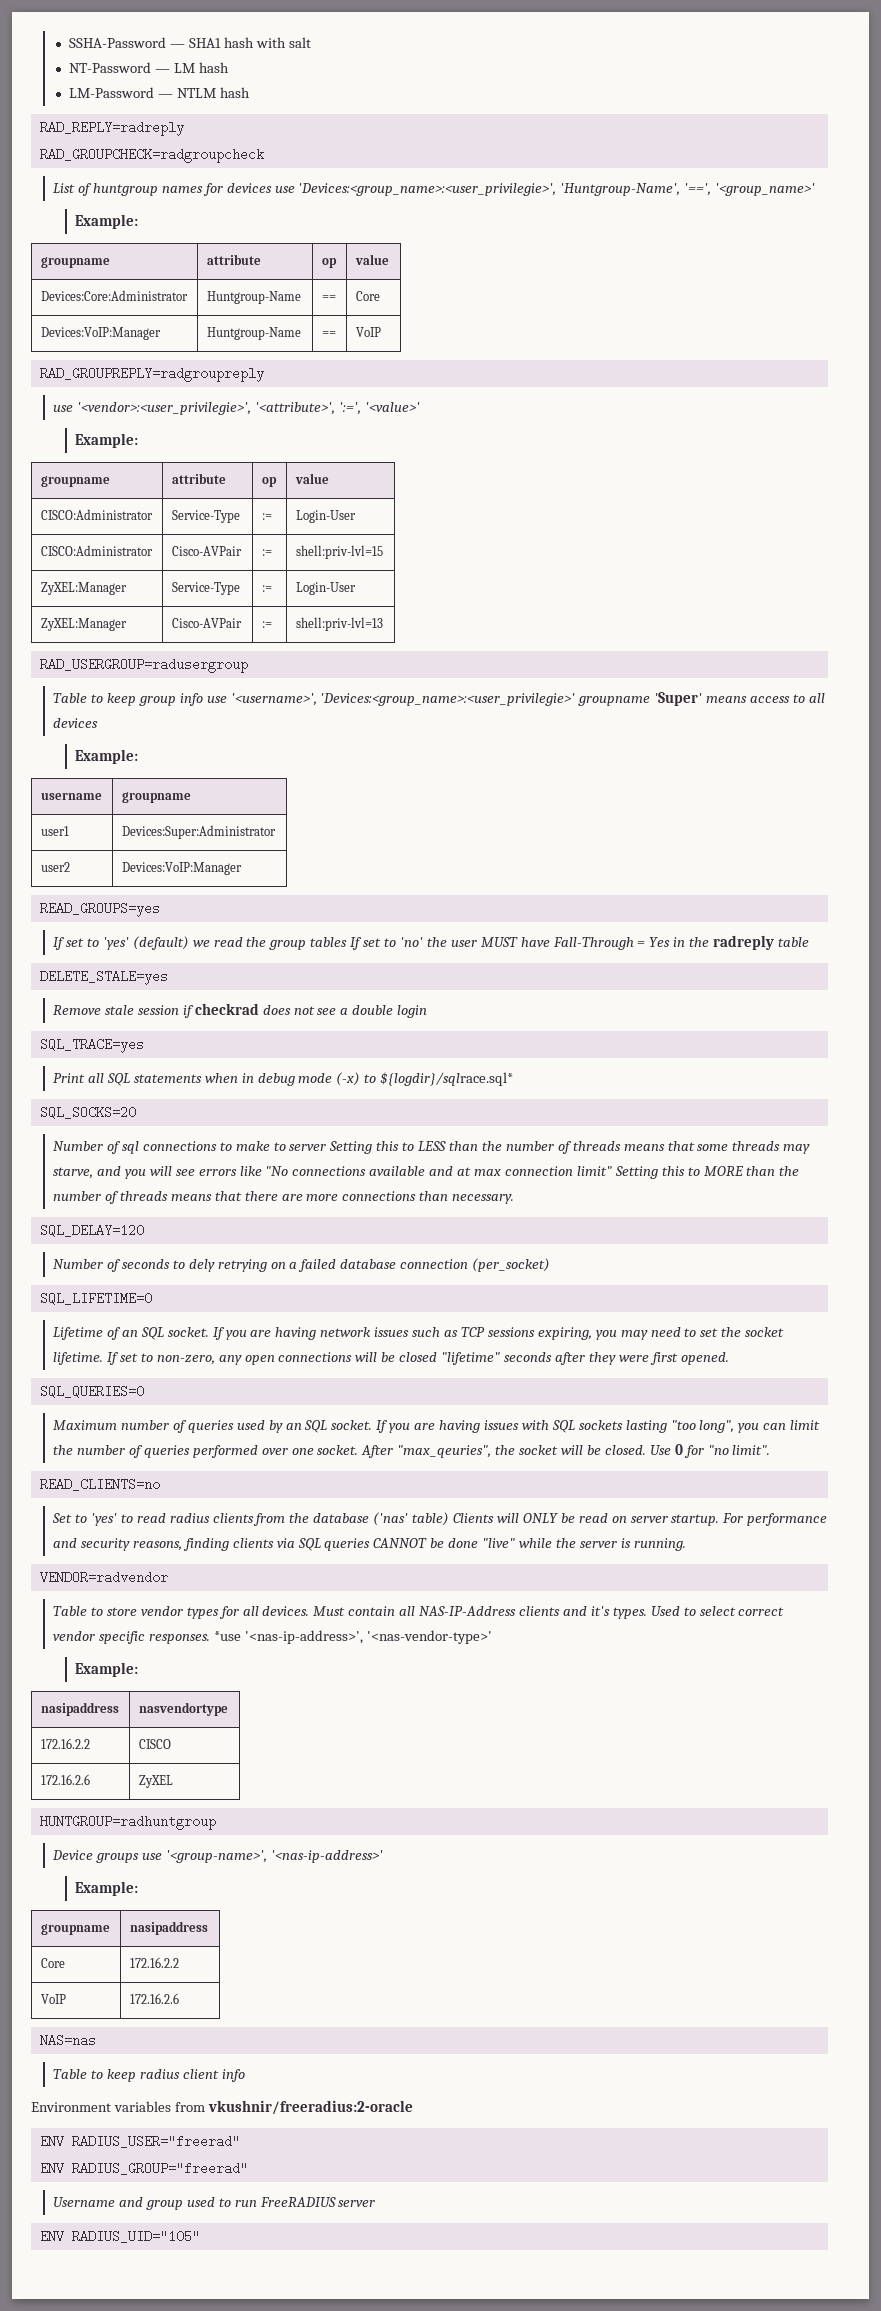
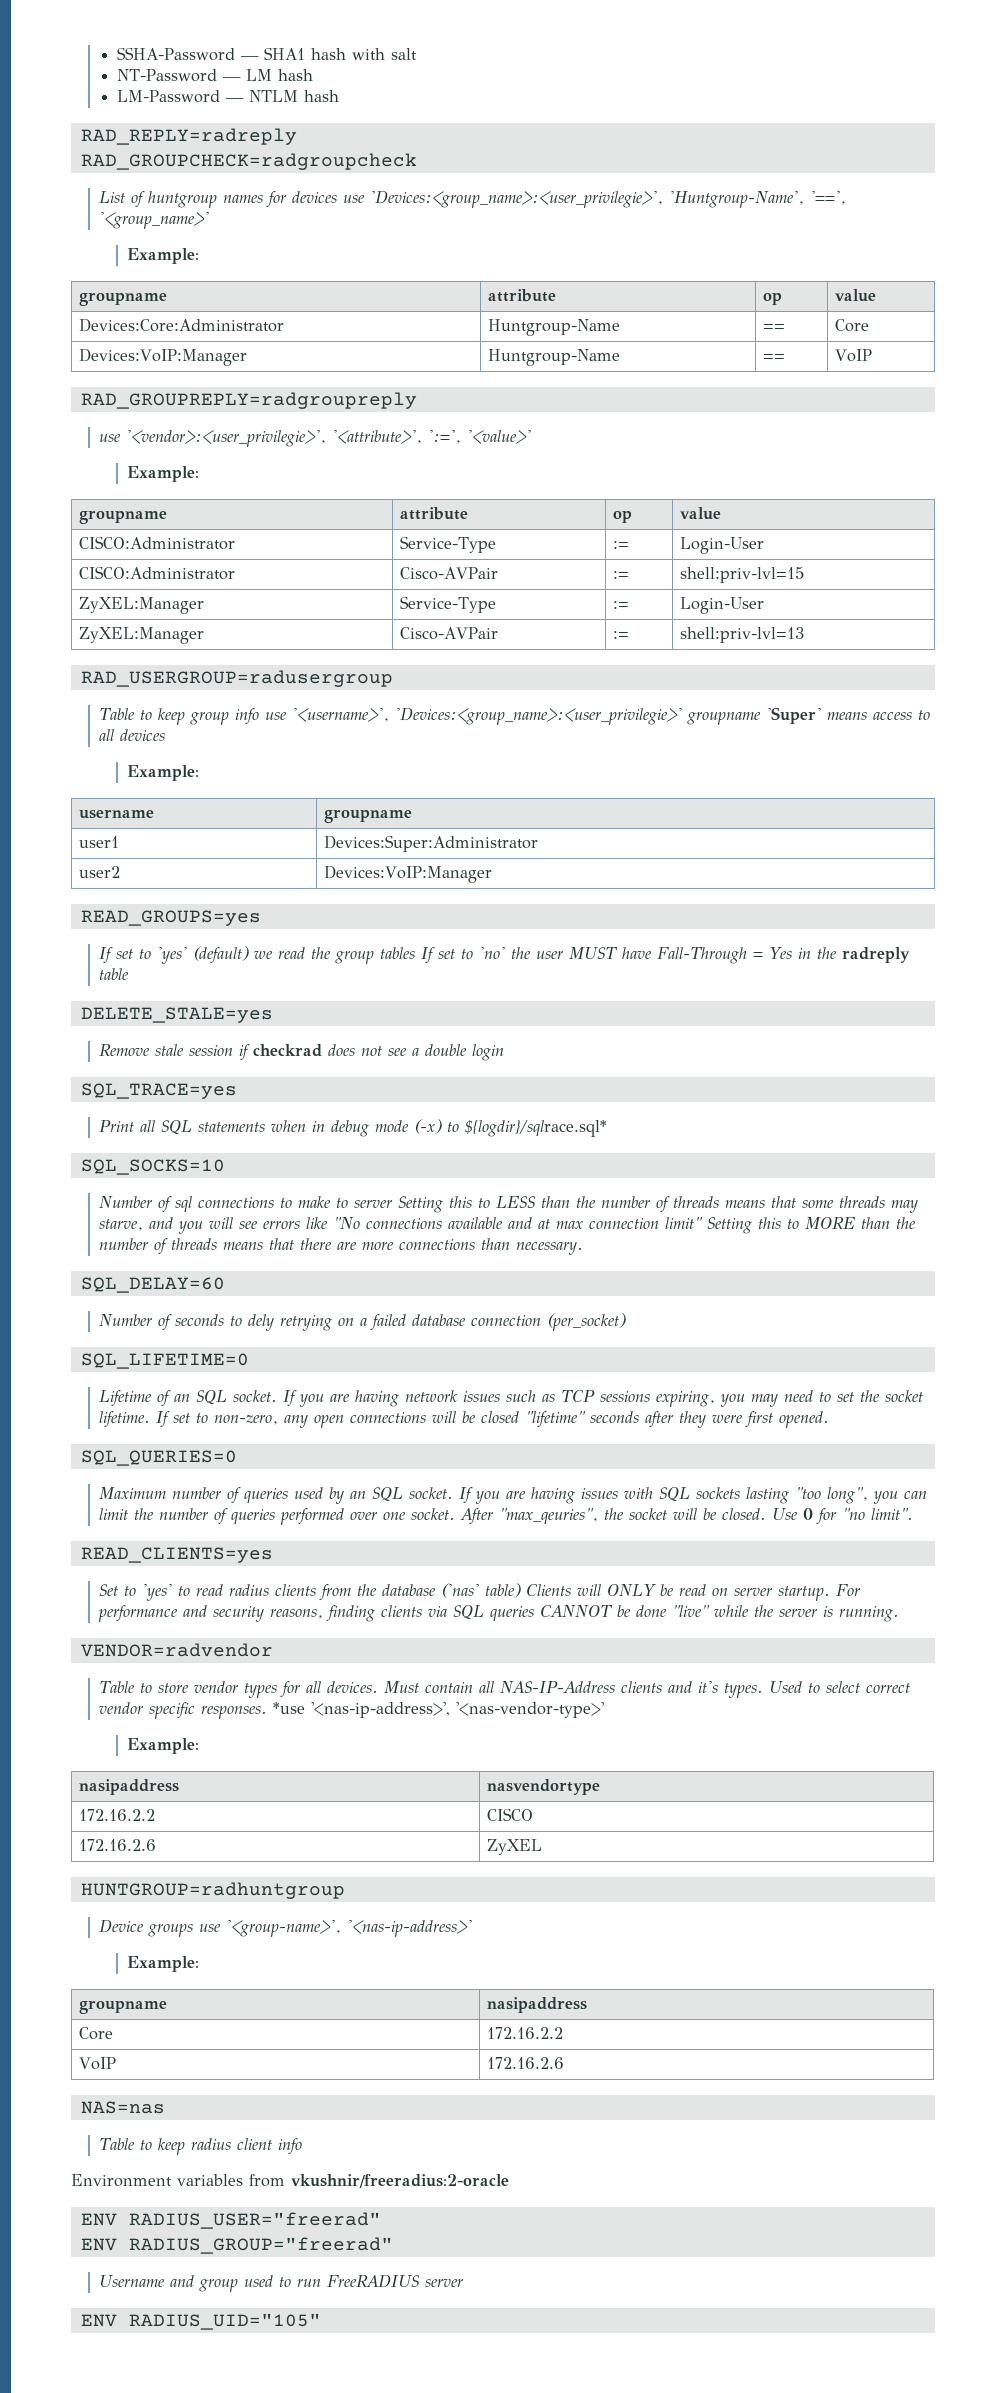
[39,1106,136,1119] SQL_SOCKS=20 -> [80,1159,225,1175] SQL_SOCKS=10
[39,1224,144,1237] SQL_DELAY=120 -> [80,1277,225,1293] SQL_DELAY=60
[39,1478,160,1491] READ_CLIENTS=no -> [80,1547,273,1563] READ_CLIENTS=yes

